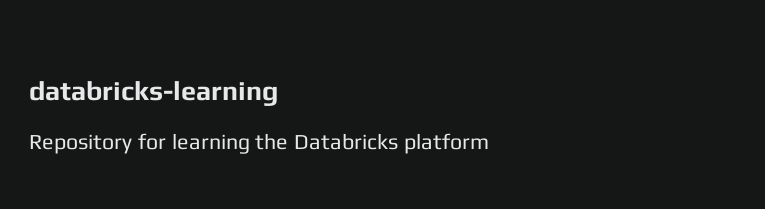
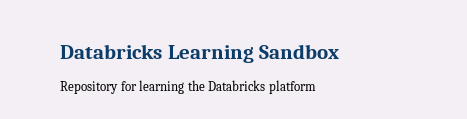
[29,81,278,106] databricks-learning -> [60,44,340,63] Databricks Learning Sandbox

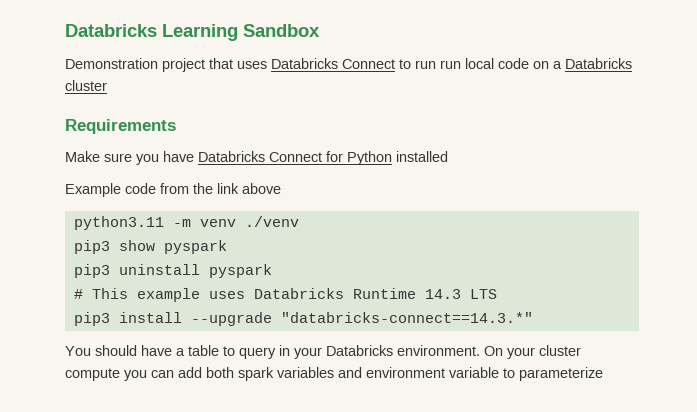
[60,80,316,94] Repository for learning the Databricks platform -> [65,58,632,72] [65,80,107,91] [65,119,176,134] [65,151,448,165] [65,183,281,197] [73,216,299,230] [73,240,227,254] [73,264,272,278] [73,288,497,302] [73,312,533,326] [65,345,581,359] [65,367,603,381] Demonstration project that uses Databricks Connect to run run local code on a Databricks cluster // Requirements // Make sure you have Databricks Connect for Python installed // Example code from the link above // python3.11 -m venv ./venv // pip3 show pyspark // pip3 uninstall pyspark // # This example uses Databricks Runtime 14.3 LTS // pip3 install --upgrade "databricks-connect==14.3.*" // You should have a table to query in your Databricks environment. On your cluster compute you can add both spark variables and environment variable to parameterize

